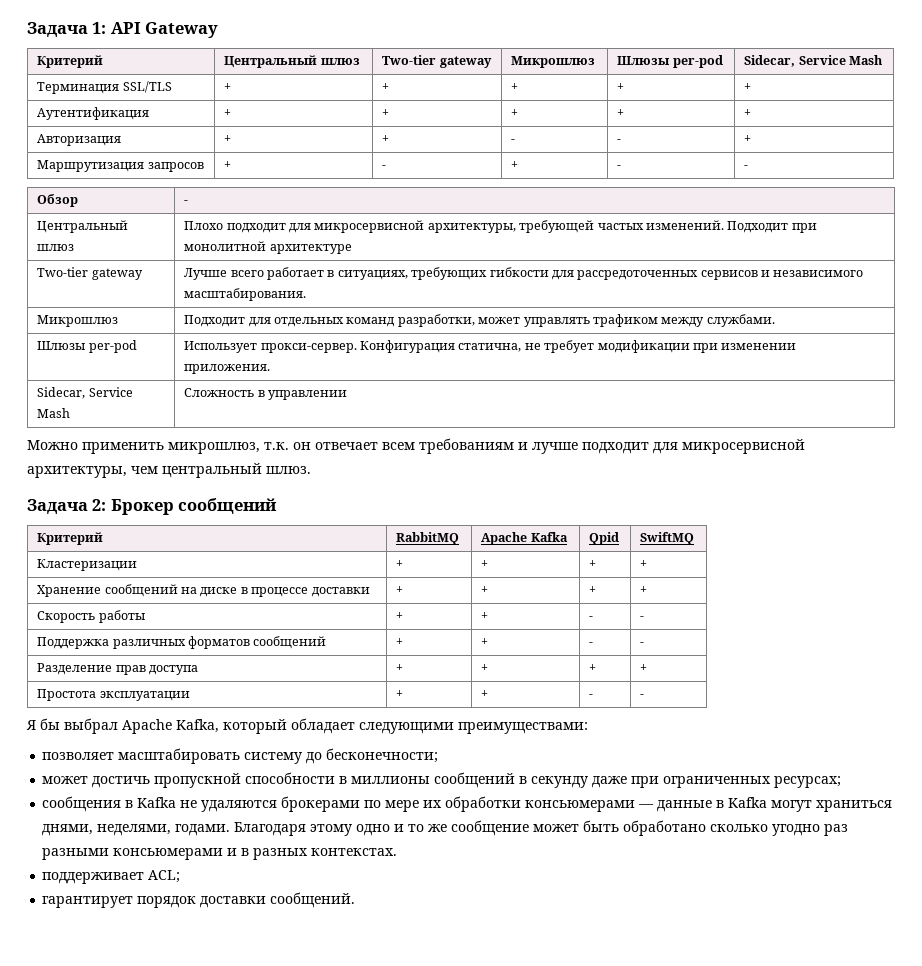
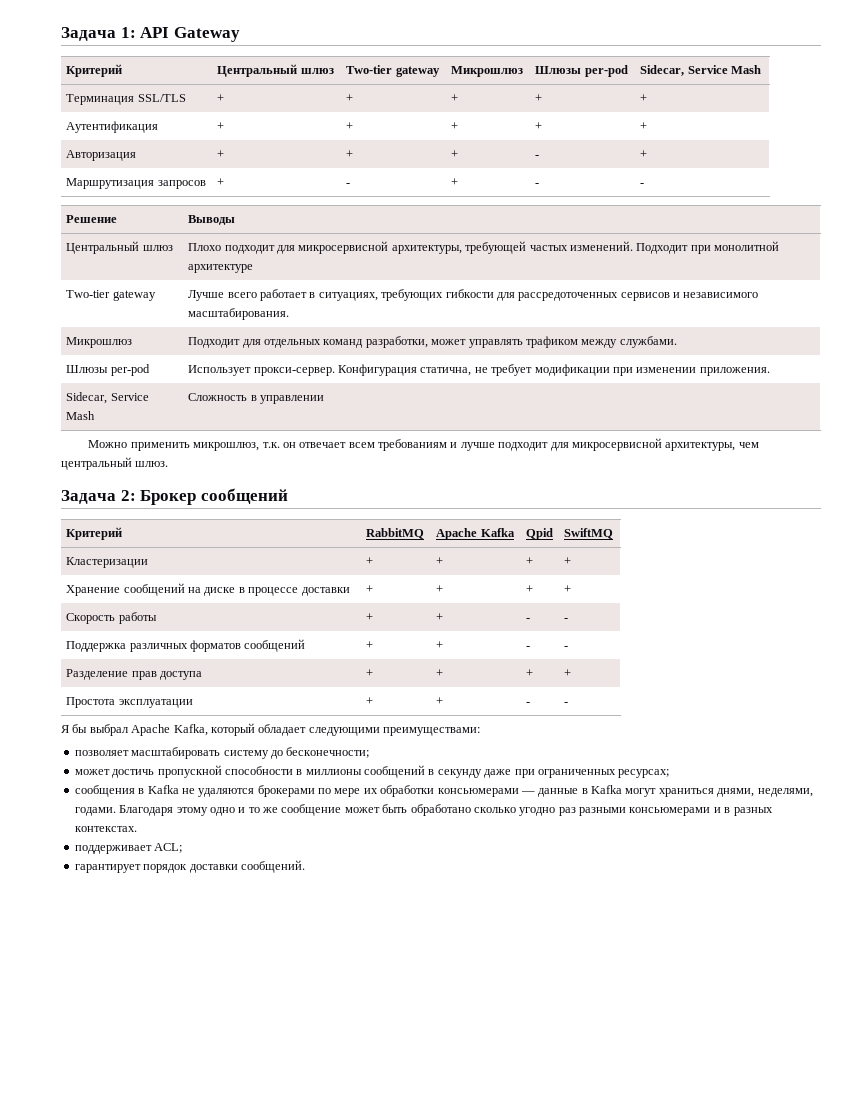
[511,139,516,143] - -> [451,150,459,158] +
[37,194,79,207] [184,200,189,204] Обзор | - -> [66,215,118,223] [188,215,236,225] Решение | Выводы

